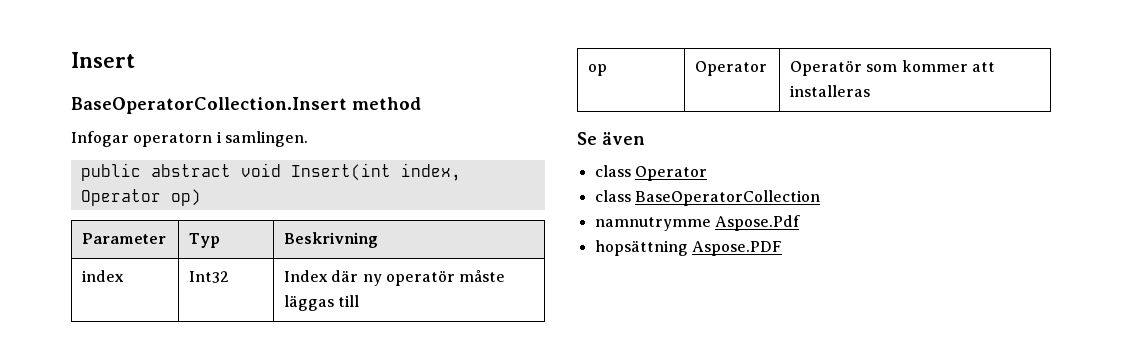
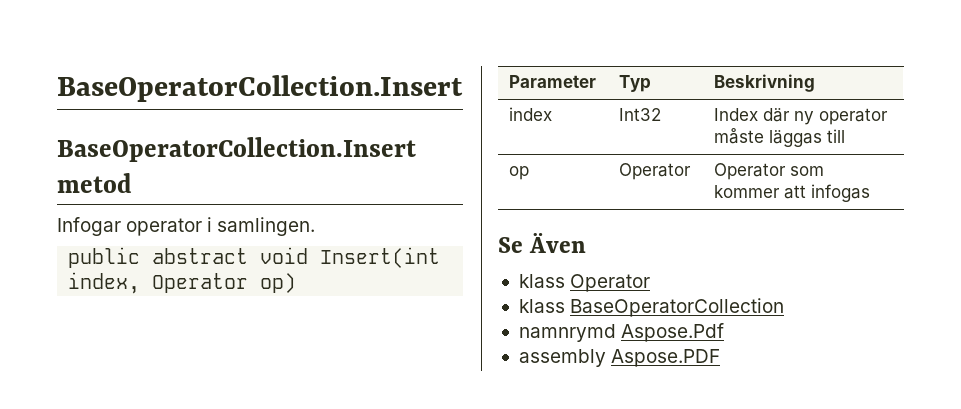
[71,52,135,68] [71,97,421,114] Insert // BaseOperatorCollection.Insert method -> [57,75,463,102] [57,137,416,162] [57,173,132,193] BaseOperatorCollection.Insert // BaseOperatorCollection.Insert metod
[133,133,213,147] operatorn -> [126,218,203,236] operator
[386,271,456,286] operatör -> [819,108,889,125] operator
[790,61,863,76] Operatör -> [714,163,787,180] Operator
[790,85,871,97] installeras -> [811,184,871,202] infogas
[601,132,645,145] [594,165,631,177] även // class -> [529,233,587,253] [518,274,565,288] Även // klass
[594,190,631,202] class -> [518,299,565,313] klass
[594,217,711,231] namnutrymme -> [518,324,616,342] namnrymd
[594,240,688,256] hopsättning -> [518,349,606,367] assembly

